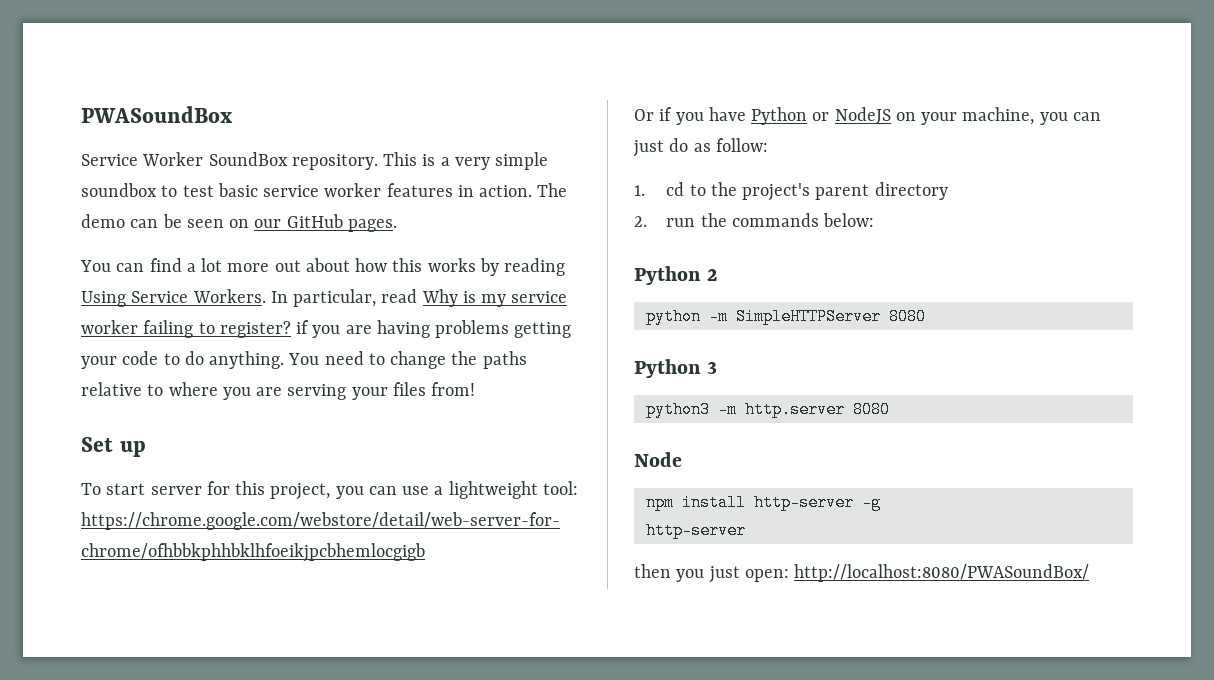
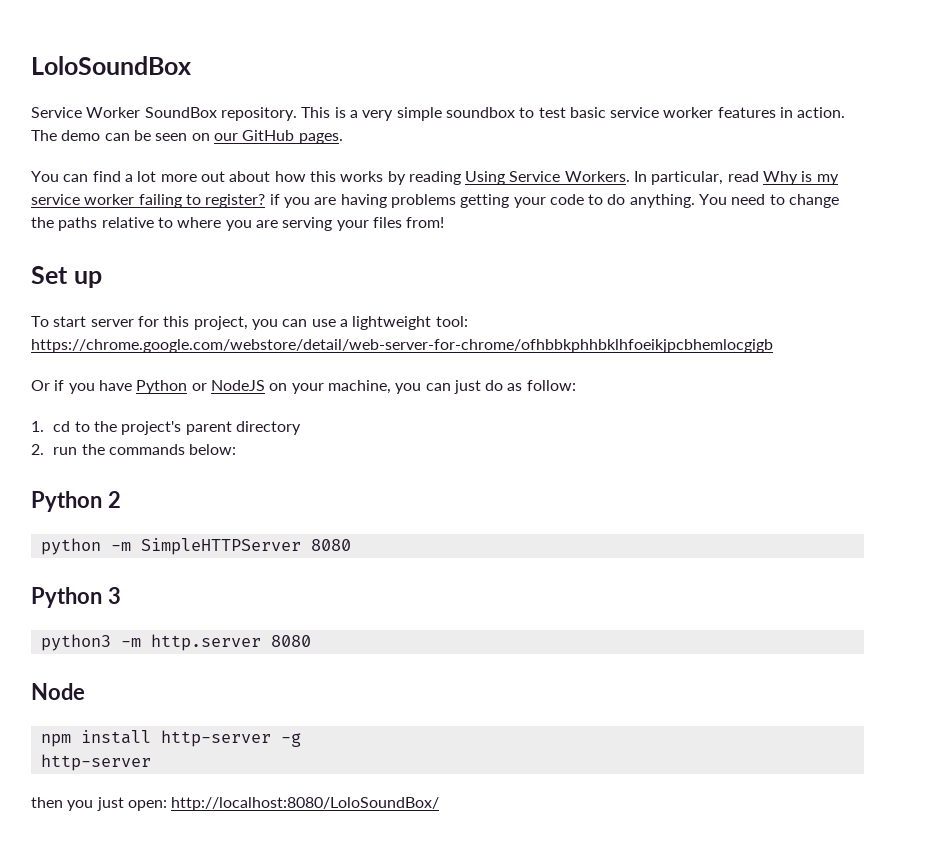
[81,106,232,123] PWASoundBox -> [31,56,191,75] LoloSoundBox
[794,564,1090,582] http://localhost:8080/PWASoundBox/ -> [171,797,440,811] http://localhost:8080/LoloSoundBox/

